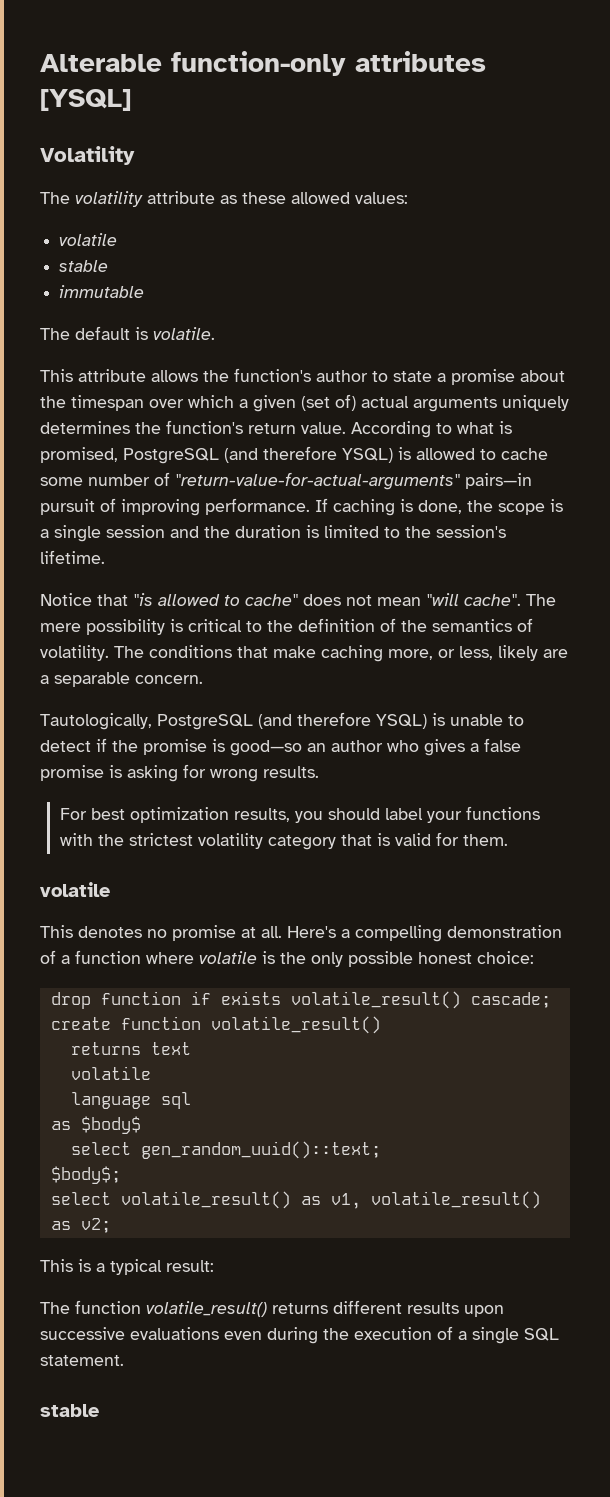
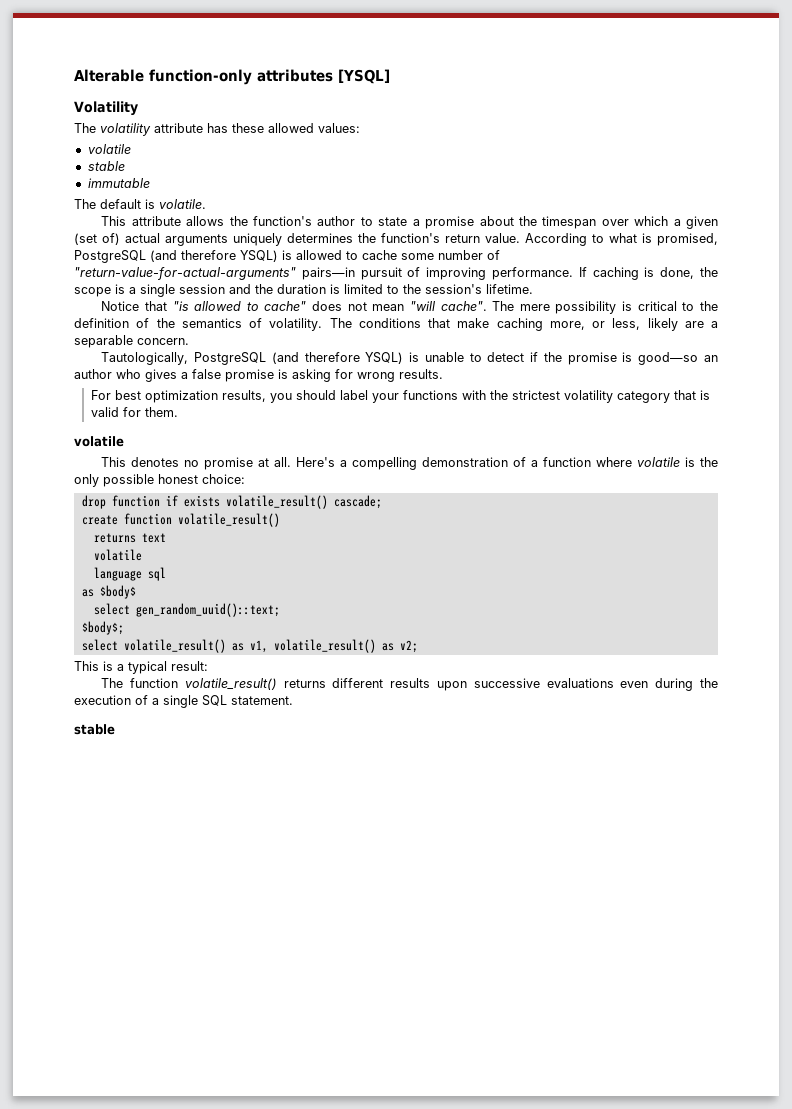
[220,195,237,204] as -> [207,123,228,133] has

